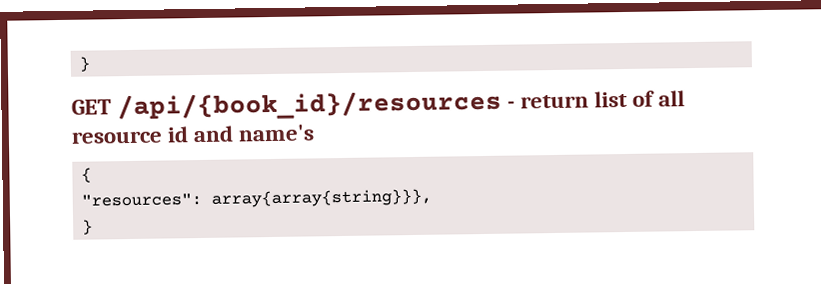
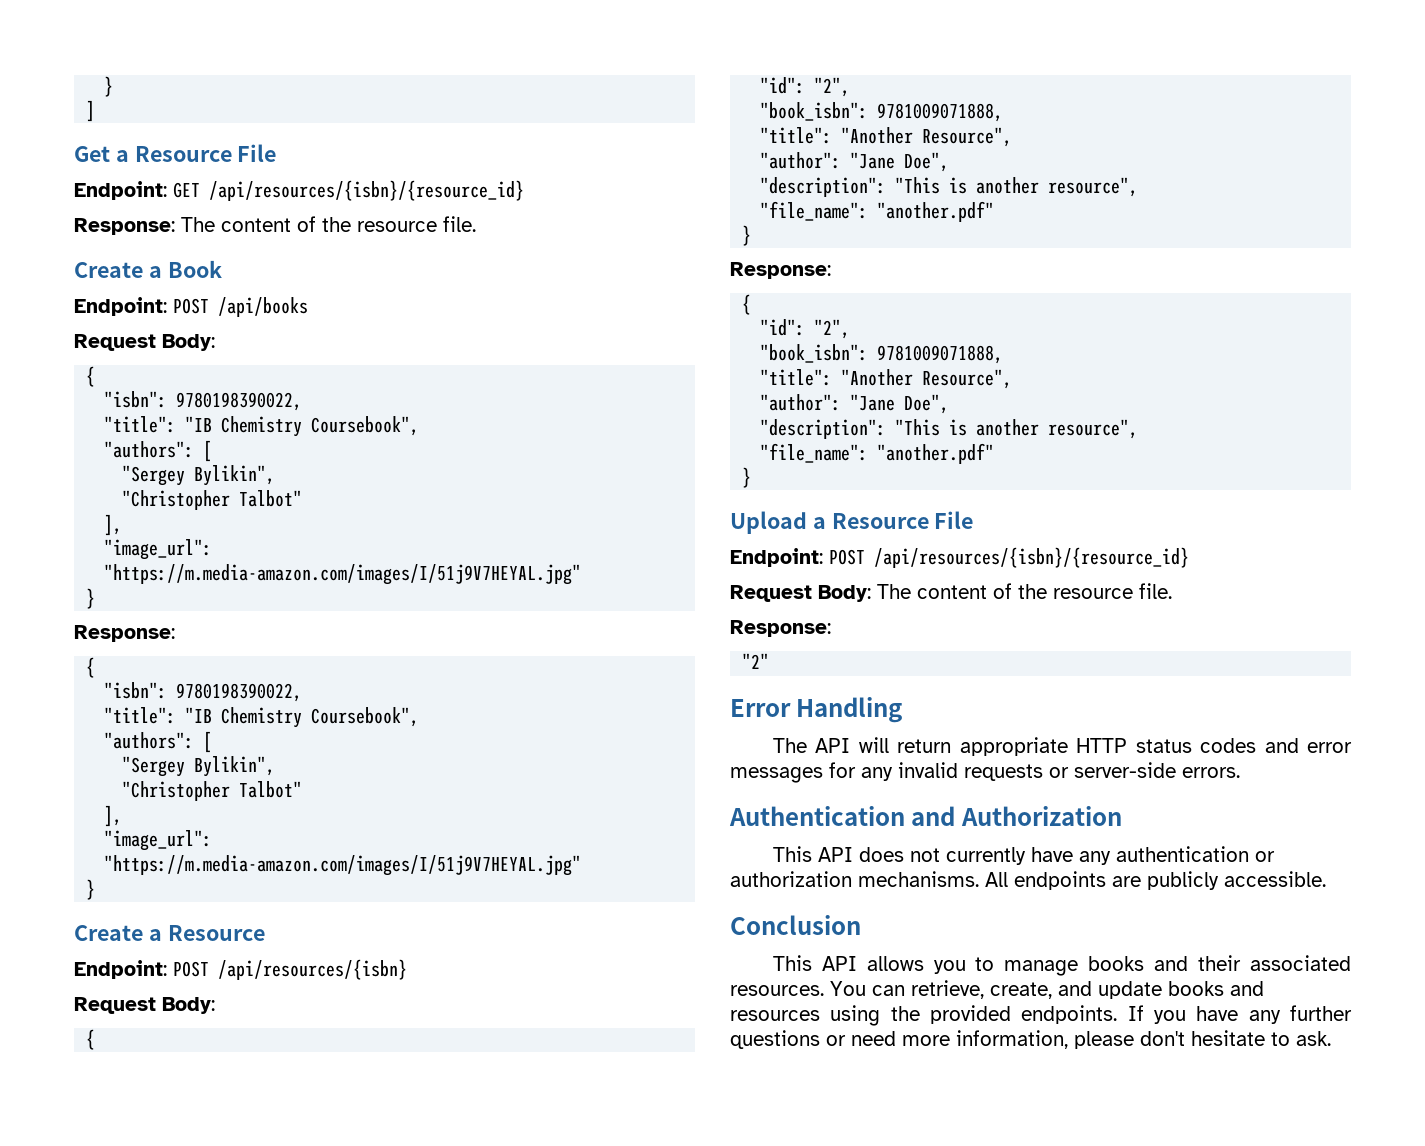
[78,56,90,72] [71,89,686,122] [71,124,315,144] [80,167,92,183] [80,188,432,208] [81,219,93,235] } // GET /api/{book_id}/resources - return list of all resource id and name's // { // "resources": array{array{string}}}, // } -> [104,76,114,97] [86,100,96,122] [74,144,277,162] [74,180,524,201] [74,216,476,235] [74,260,222,278] [74,297,308,317] [74,334,215,351] [86,366,96,387] [104,391,303,411] [104,416,420,437] [104,440,213,462] [122,465,276,486] [122,490,303,510] [104,514,123,536] [104,539,213,560] [104,564,582,585] [86,588,96,609] [74,625,175,642] [86,657,96,678] [104,682,303,702] [104,707,420,728] [104,731,213,753] [122,756,276,777] [122,781,303,801] [104,805,123,827] [104,830,213,851] [104,855,582,876] [86,879,96,900] [74,925,265,941] [74,959,407,980] [74,997,215,1014] [86,1029,96,1050] [760,77,851,97] [760,102,1004,122] [760,127,1013,147] [760,152,950,172] [760,177,1139,197] [760,201,995,222] [742,225,752,246] [730,262,831,279] [742,294,752,315] [760,319,851,339] [760,344,1004,364] [760,369,1013,389] [760,394,950,414] [760,419,1139,439] [760,443,995,464] [742,467,752,488] [730,511,974,534] [730,547,1189,568] [730,583,1172,602] [730,620,831,637] [742,653,770,669] [730,697,903,723] [772,737,1352,756] [730,762,1240,783] [729,806,1122,826] [772,846,1275,865] [730,871,1326,890] [730,915,861,935] [772,955,1351,976] [730,980,1264,999] [730,1005,1352,1026] [730,1030,1331,1049] } // ] // Get a Resource File // Endpoint: GET /api/resources/{isbn}/{resource_id} // Response: The content of the resource file. // Create a Book // Endpoint: POST /api/books // Request Body: // { // "isbn": 9780198390022, // "title": "IB Chemistry Coursebook", // "authors": [ // "Sergey Bylikin", // "Christopher Talbot" // ], // "image_url": "https://m.media-amazon.com/images/I/51j9V7HEYAL.jpg" // } // Response: // { // "isbn": 9780198390022, // "title": "IB Chemistry Coursebook", // "authors": [ // "Sergey Bylikin", // "Christopher Talbot" // ], // "image_url": "https://m.media-amazon.com/images/I/51j9V7HEYAL.jpg" // } // Create a Resource // Endpoint: POST /api/resources/{isbn} // Request Body: // { // "id": "2", // "book_isbn": 9781009071888, // "title": "Another Resource", // "author": "Jane Doe", // "description": "This is another resource", // "file_name": "another.pdf" // } // Response: // { // "id": "2", // "book_isbn": 9781009071888, // "title": "Another Resource", // "author": "Jane Doe", // "description": "This is another resource", // "file_name": "another.pdf" // } // Upload a Resource File // Endpoint: POST /api/resources/{isbn}/{resource_id} // Request Body: The content of the resource file. // Response: // "2" // Error Handling // The API will return appropriate HTTP status codes and error messages for any invalid requests or server-side errors. // Authentication and Authorization // This API does not currently have any authentication or authorization mechanisms. All endpoints are publicly accessible. // Conclusion // This API allows you to manage books and their associated resources. You can retrieve, create, and update books and resources using the provided endpoints. If you have any further questions or need more information, please don't hesitate to ask.

